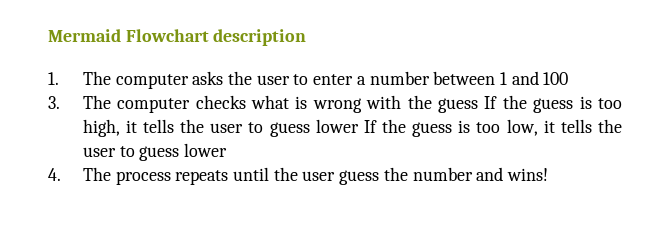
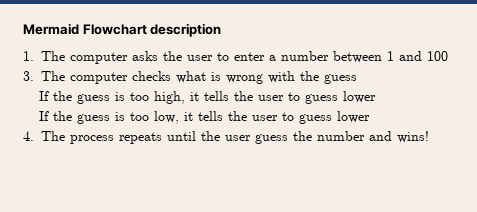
(478, 105) none -> (357, 79) //
(359, 126) none -> (377, 97) //

